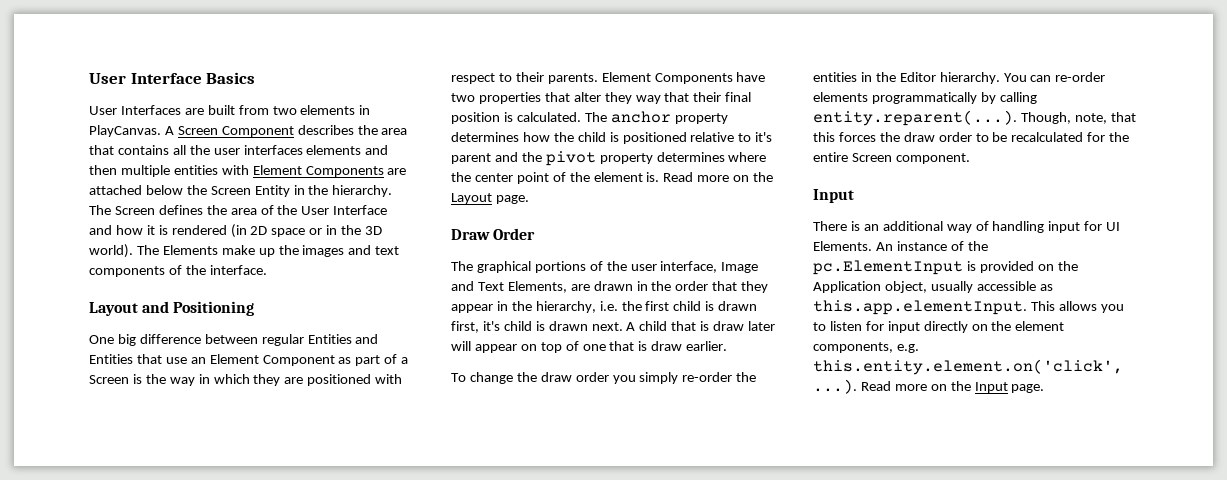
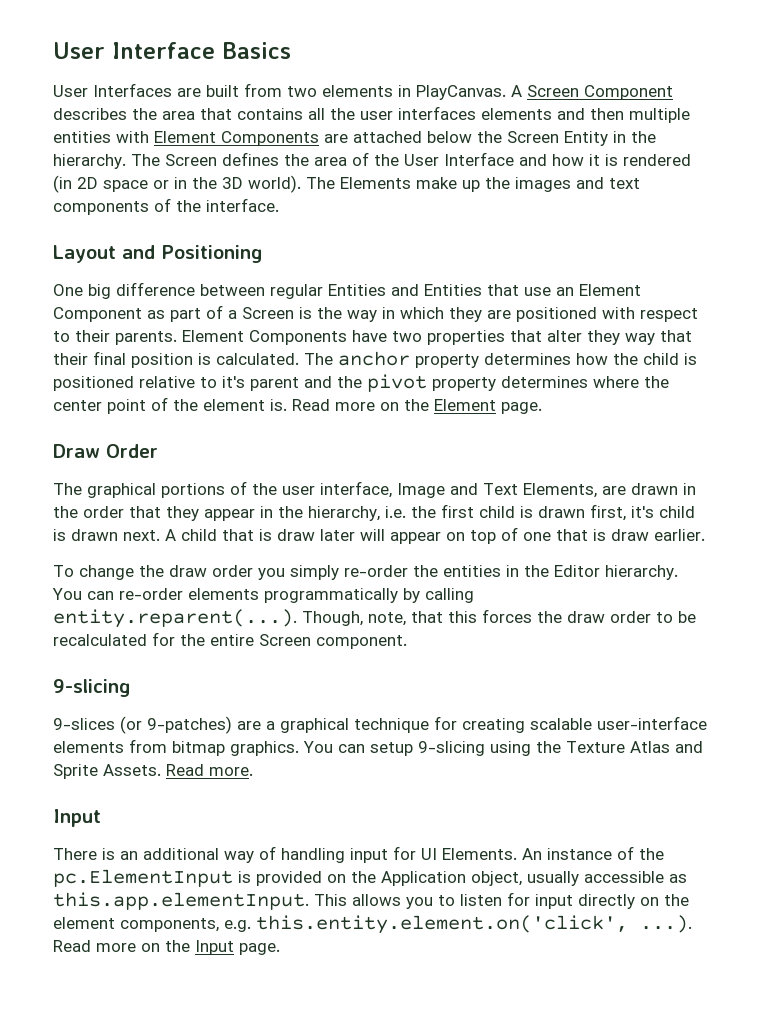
[451,193,492,204] Layout -> [434,399,496,411] Element
(970, 158) none -> [53,679,130,697] [53,716,707,734] [53,739,703,756] [53,764,253,779] // 9-slicing // 9-slices (or 9-patches) are a graphical technique for creating scalable user-interface elements from bitmap graphics. You can setup 9-slicing using the Texture Atlas and Sprite Assets. Read more.

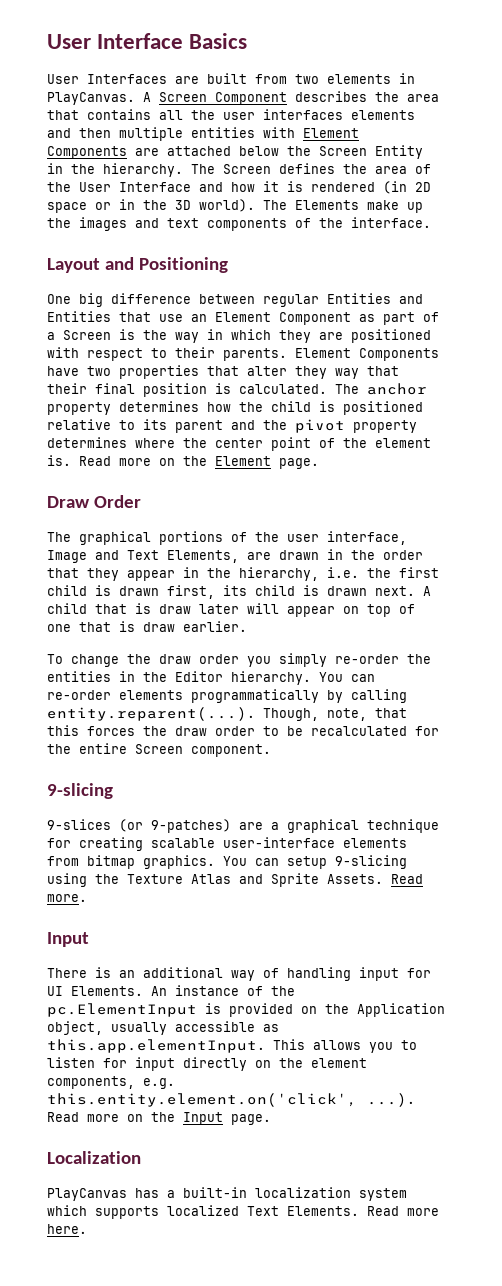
[222,376,245,388] it's -> [143,419,167,430] its
[631,506,654,518] it's -> [223,585,247,596] its
(280, 949) none -> [47,1151,141,1164] [47,1187,407,1201] [47,1205,439,1219] [47,1224,87,1234] // Localization // PlayCanvas has a built-in localization system which supports localized Text Elements. Read more here.

